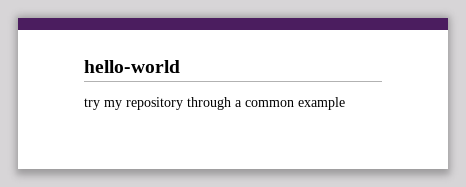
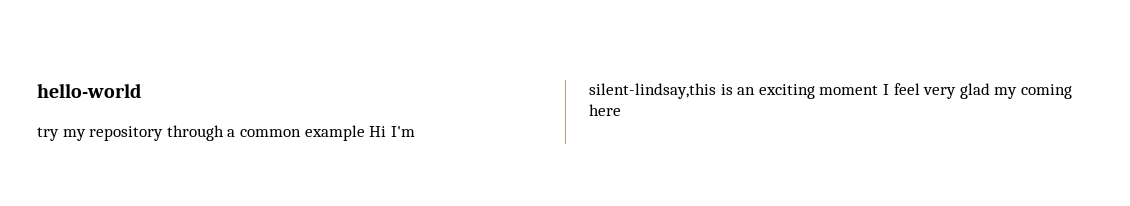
(345, 103) none -> [369,126,415,137] [589,83,1072,99] [589,104,621,116] Hi I'm silent-lindsay,this is an exciting moment I feel very glad my coming here

